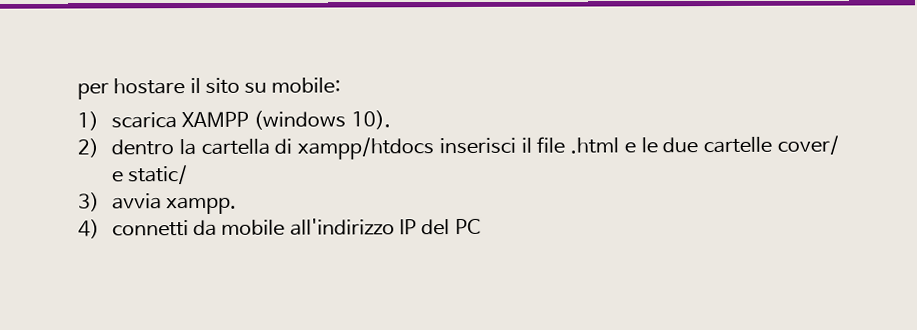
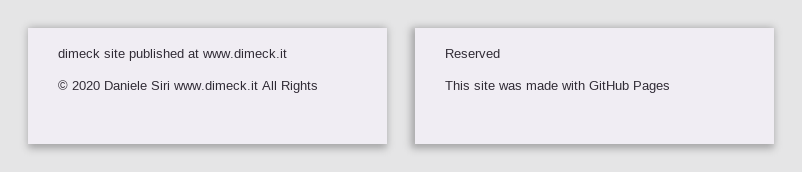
[77,77,342,100] [77,110,391,131] [77,135,840,160] [111,165,189,185] [78,192,238,215] [78,218,481,239] per hostare il sito su mobile: // 1) scarica XAMPP (windows 10). // 2) dentro la cartella di xampp/htdocs inserisci il file .html e le due cartelle cover/ e static/ // 3) avvia xampp. // 4) connetti da mobile all'indirizzo IP del PC -> [58,49,287,61] [58,80,318,93] [445,49,500,58] [445,81,670,93] dimeck site published at www.dimeck.it // © 2020 Daniele Siri www.dimeck.it All Rights Reserved // This site was made with GitHub Pages

